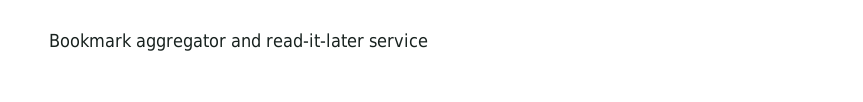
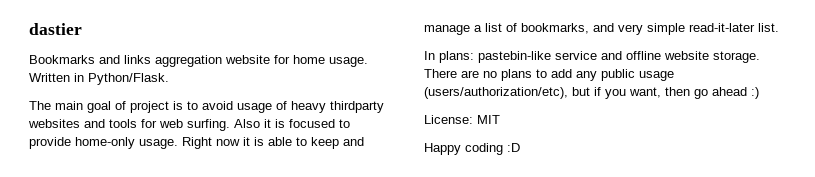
[49,33,428,51] Bookmark aggregator and read-it-later service -> [29,23,82,35] [29,55,368,67] [29,73,169,85] [29,101,384,113] [28,119,350,131] [29,137,364,149] [424,23,779,35] [424,51,760,63] [424,69,674,81] [424,87,759,99] [424,115,500,124] [424,143,520,155] dastier // Bookmarks and links aggregation website for home usage. Written in Python/Flask. // The main goal of project is to avoid usage of heavy thirdparty websites and tools for web surfing. Also it is focused to provide home-only usage. Right now it is able to keep and manage a list of bookmarks, and very simple read-it-later list. // In plans: pastebin-like service and offline website storage. There are no plans to add any public usage (users/authorization/etc), but if you want, then go ahead :) // License: MIT // Happy coding :D

